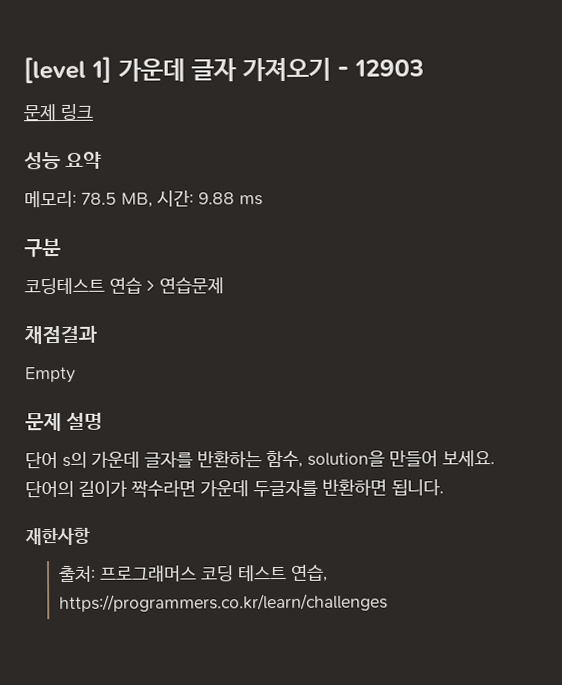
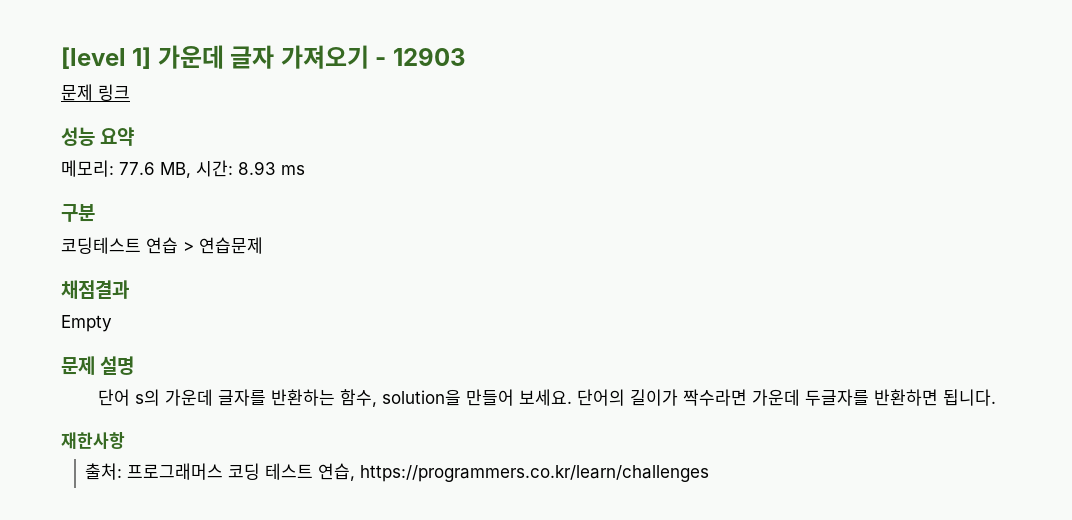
[81,192,117,205] 78.5 -> [119,162,155,175] 77.6
[198,192,235,205] 9.88 -> [238,161,276,175] 8.93

